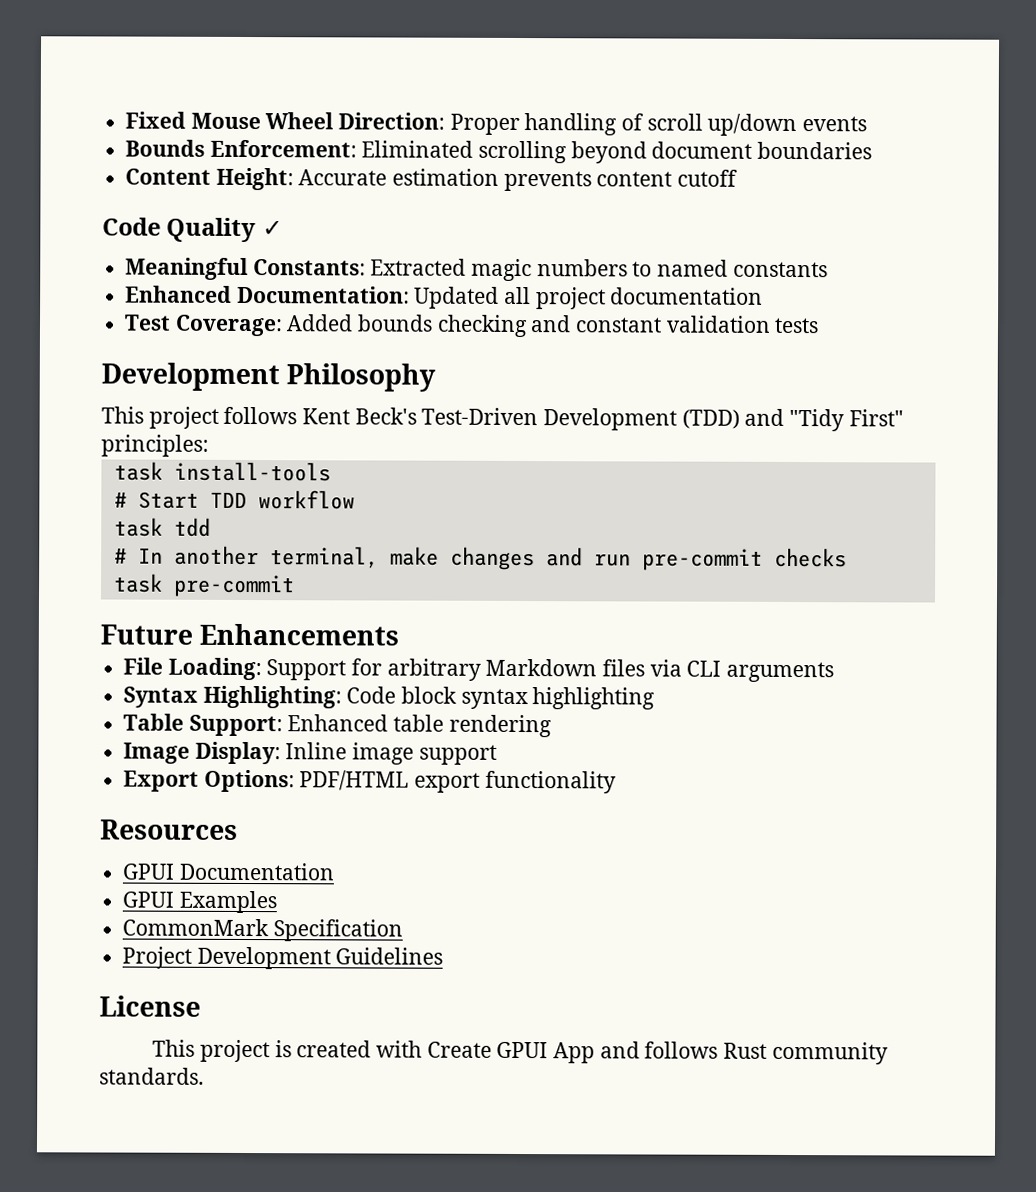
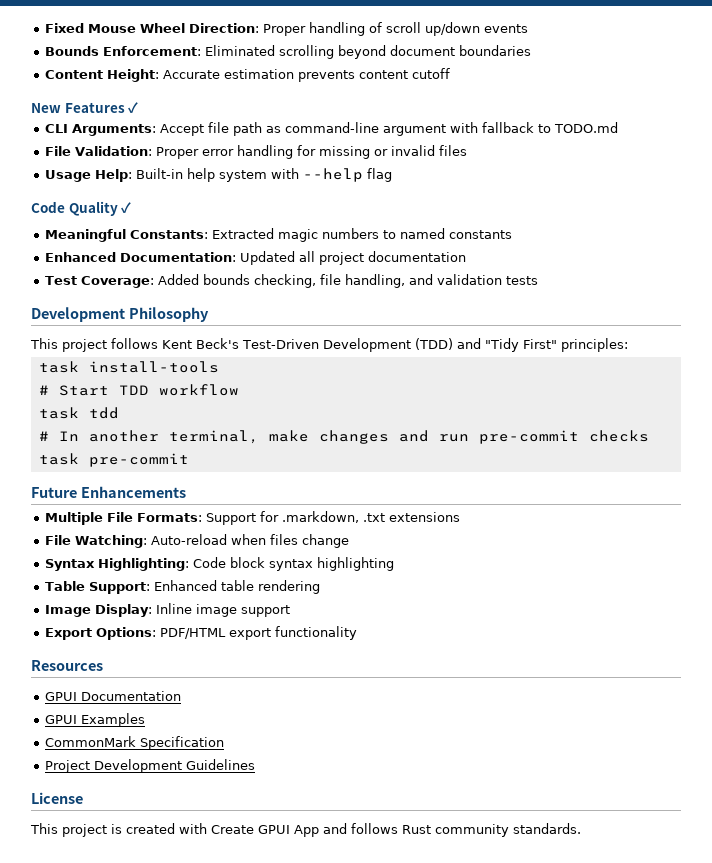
(739, 178) none -> [31,102,139,113] [45,122,619,136] [45,145,468,159] [45,168,393,182] // New Features ✓ // CLI Arguments: Accept file path as command-line argument with fallback to TODO.md // File Validation: Proper error handling for missing or invalid files // Usage Help: Built-in help system with --help flag
[436,314,663,338] checking and constant -> [254,274,434,288] checking, file handling, and
[123,657,835,683] File Loading: Support for arbitrary Markdown files via CLI arguments -> [45,511,461,525] [45,534,350,548] Multiple File Formats: Support for .markdown, .txt extensions // File Watching: Auto-reload when files change

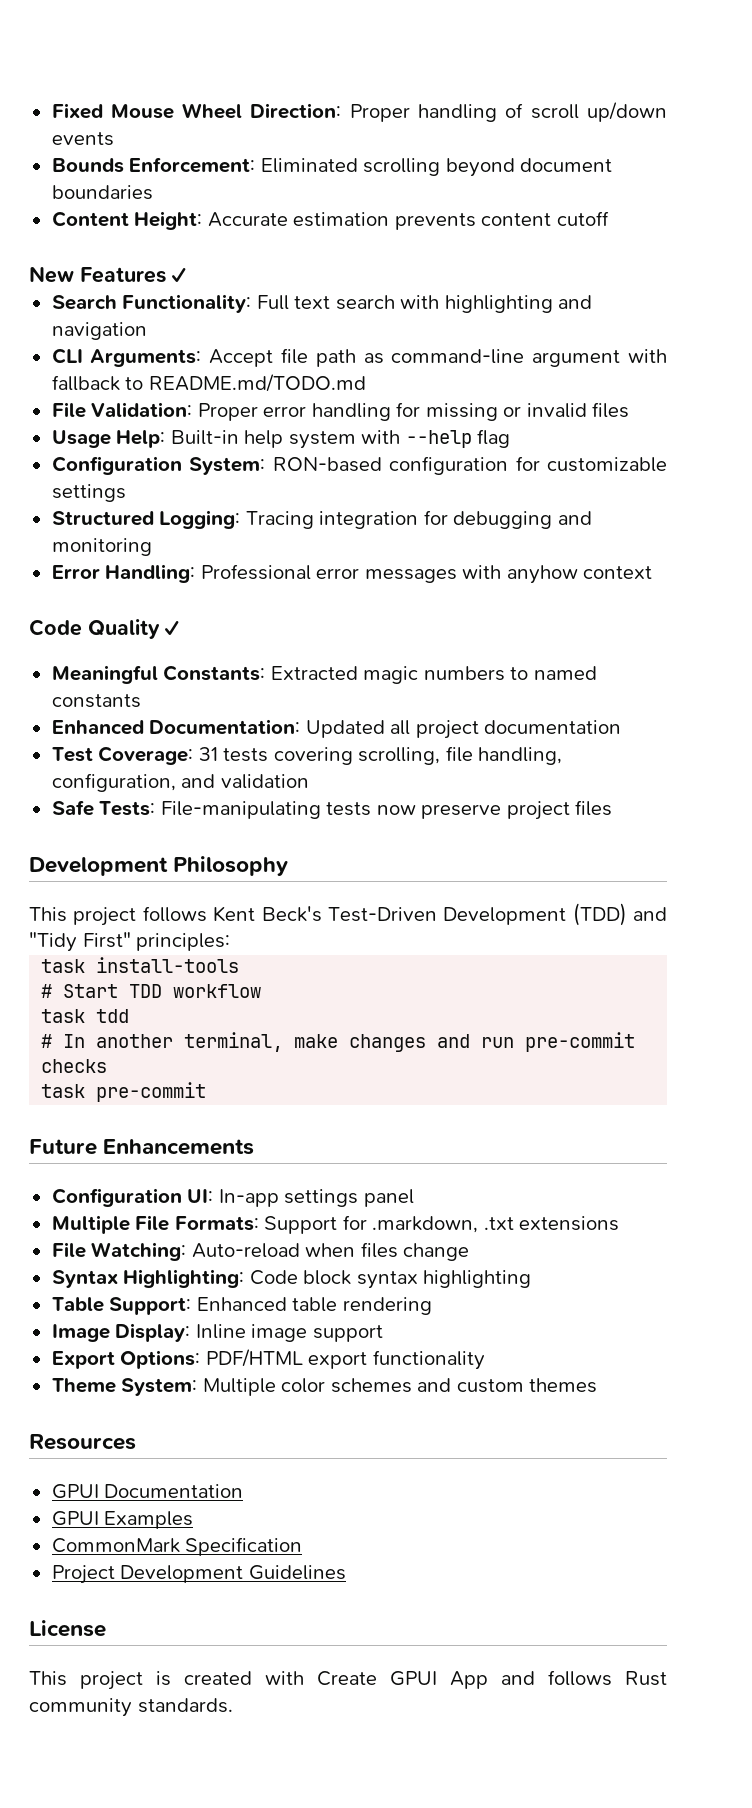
(139, 107) none -> [51,294,593,313] [51,322,147,340] // Search Functionality: Full text search with highlighting and navigation
[554,122,619,133] TODO.md -> [148,374,366,392] README.md/TODO.md
(393, 175) none -> [51,456,668,475] [51,484,126,502] [51,510,592,529] [51,538,152,556] [51,564,653,584] // Configuration System: RON-based configuration for customizable settings // Structured Logging: Tracing integration for debugging and monitoring // Error Handling: Professional error messages with anyhow context
[158,274,317,288] Added bounds checking, -> [198,747,441,765] 31 tests covering scrolling,
(406, 281) none -> [51,773,176,792] configuration,
[506,276,539,285] tests -> [51,800,613,820] // Safe Tests: File-manipulating tests now preserve project files
(186, 492) none -> [51,1188,414,1207] // Configuration UI: In-app settings panel
(358, 633) none -> [51,1378,598,1396] // Theme System: Multiple color schemes and custom themes

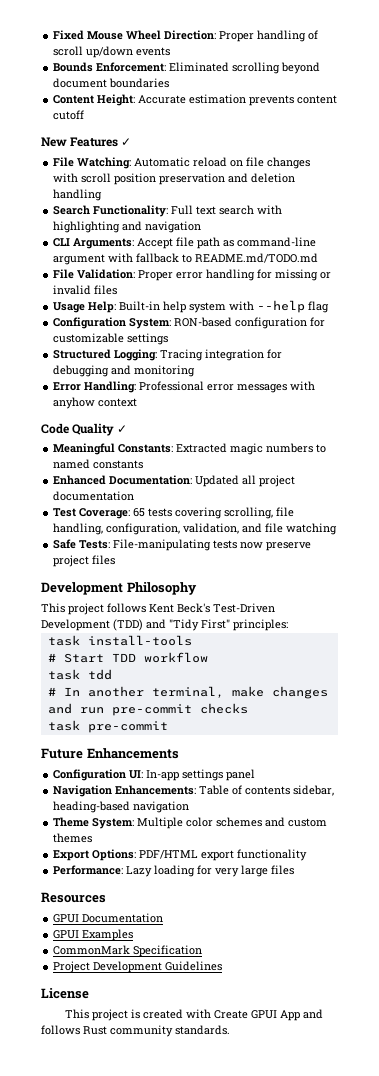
(186, 275) none -> [53,157,311,169] [53,173,296,185] [53,189,103,201] // File Watching: Automatic reload on file changes with scroll position preservation and deletion handling
[198,747,218,761] 31 -> [133,508,146,517] 65
[181,774,309,789] and validation -> [183,523,338,535] validation, and file watching
[51,1215,620,1234] [51,1242,470,1261] [51,1269,532,1289] [51,1297,432,1315] [51,1323,383,1342] [51,1349,485,1370] Multiple File Formats: Support for .markdown, .txt extensions // File Watching: Auto-reload when files change // Syntax Highlighting: Code block syntax highlighting // Table Support: Enhanced table rendering // Image Display: Inline image support // Export Options: PDF/HTML export functionality -> [53,785,335,797] [53,801,190,813] Navigation Enhancements: Table of contents sidebar, heading-based navigation
(598, 1385) none -> [53,849,308,861] [53,865,295,877] // Export Options: PDF/HTML export functionality // Performance: Lazy loading for very large files

